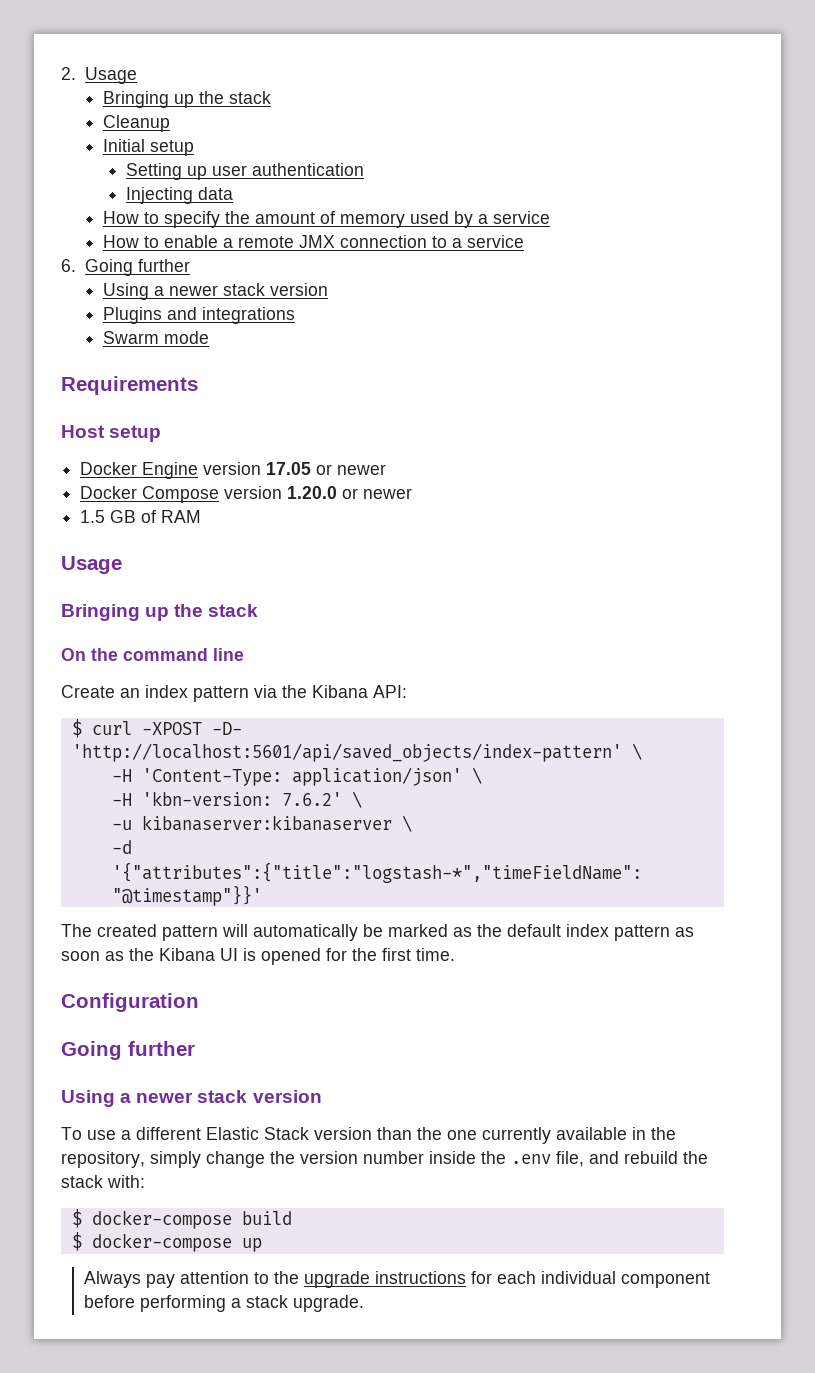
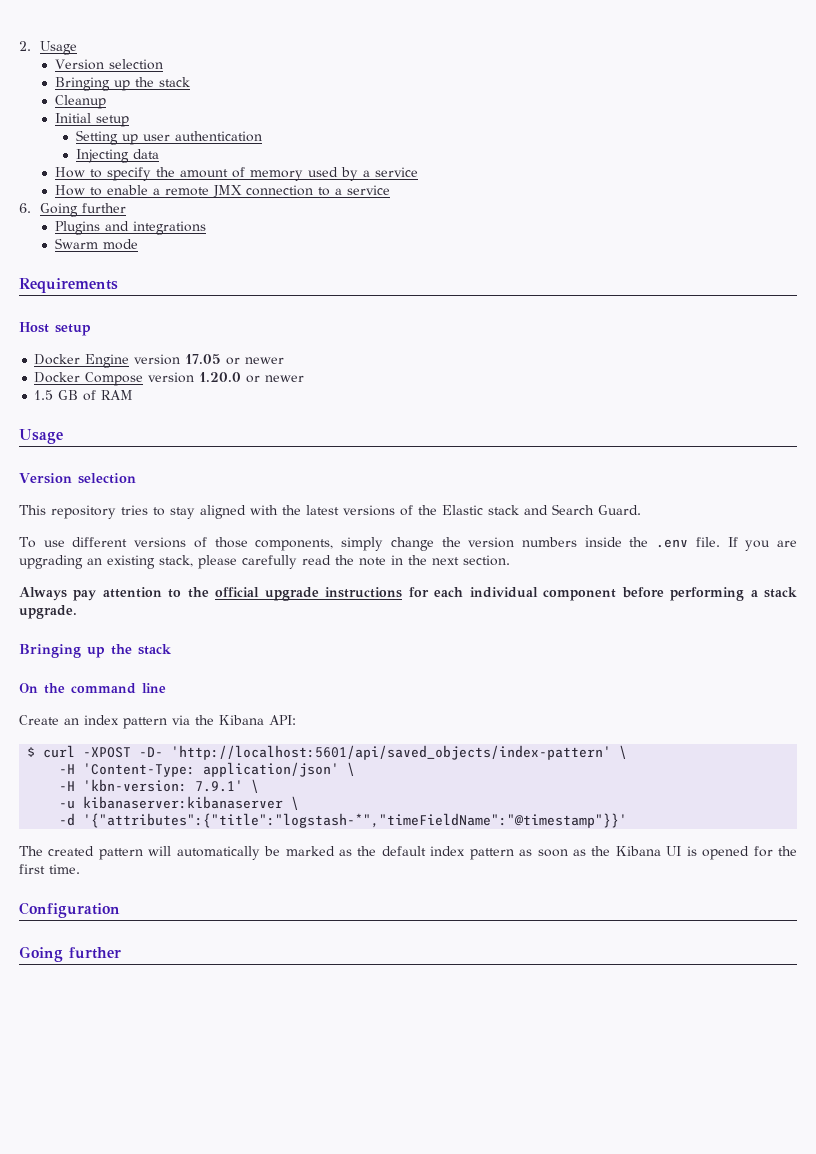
(137, 75) none -> [55,59,164,70] // Version selection
[103,283,329,300] // Using a newer stack version -> (126, 208) none
(122, 565) none -> [19,473,136,484] [19,504,641,519] [19,537,798,551] [19,555,510,569] [19,587,797,601] [19,605,77,619] // Version selection // This repository tries to stay aligned with the latest versions of the Elastic stack and Search Guard. // To use different versions of those components, simply change the version numbers inside the .env file. If you are upgrading an existing stack, please carefully read the note in the next section. // Always pay attention to the official upgrade instructions for each individual component before performing a stack upgrade.
[281,792,342,806] 7.6.2' -> [195,780,244,792] 7.9.1'
[61,1090,322,1107] [61,1127,676,1144] [61,1151,708,1168] [61,1175,145,1188] [71,1209,292,1229] [71,1232,262,1252] [83,1271,710,1288] [83,1295,364,1312] // Using a newer stack version // To use a different Elastic Stack version than the one currently available in the repository, simply change the version number inside the .env file, and rebuild the stack with: // $ docker-compose build // $ docker-compose up // Always pay attention to the upgrade instructions for each individual component before performing a stack upgrade. -> (121, 953) none

